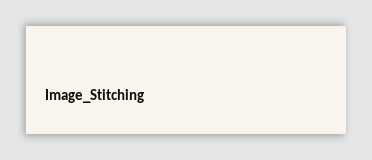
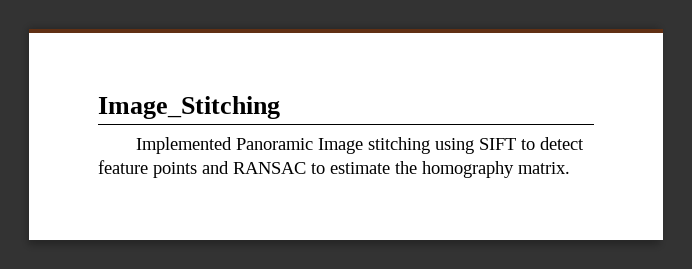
(144, 96) none -> [136,137,585,154] [98,160,570,178] // Implemented Panoramic Image stitching using SIFT to detect feature points and RANSAC to estimate the homography matrix.

